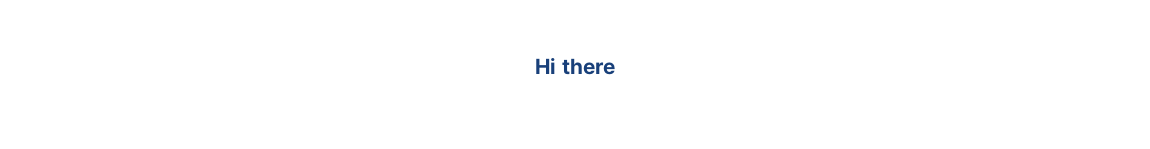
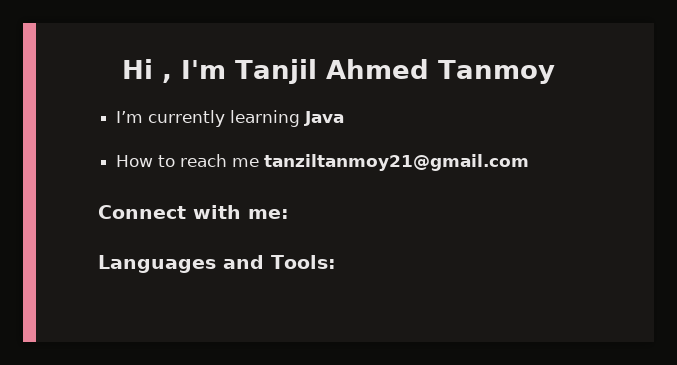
[561,58,615,75] there -> [162,59,555,84] [116,110,345,127] [116,154,530,171] [98,205,289,219] [98,255,336,273] , I'm Tanjil Ahmed Tanmoy // I’m currently learning Java // How to reach me tanziltanmoy21@gmail.com // Connect with me: // Languages and Tools:

